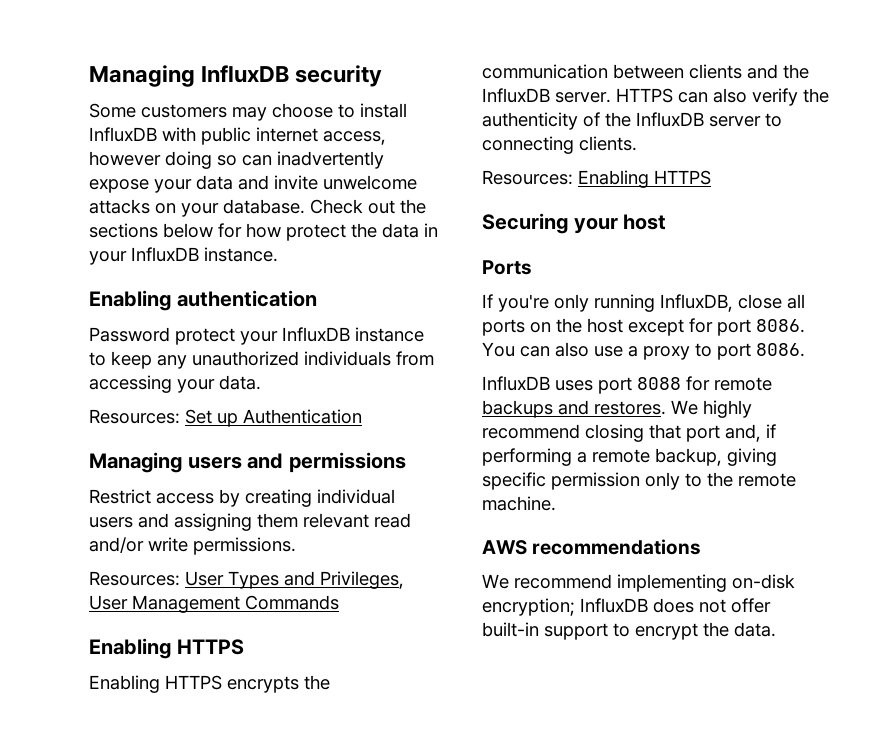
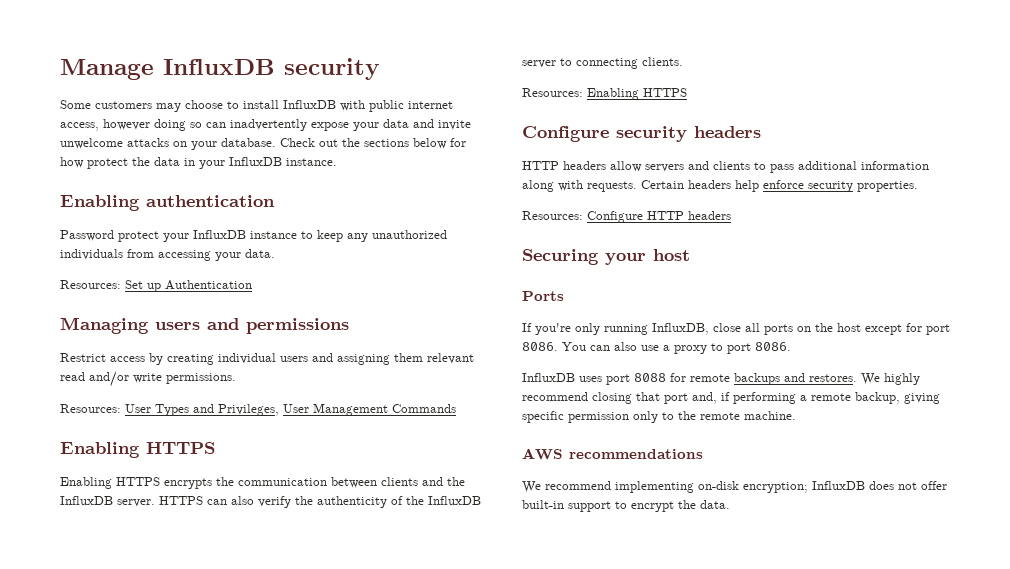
[89,65,195,87] Managing -> [60,59,154,80] Manage
(711, 177) none -> [522,126,761,142] [522,161,929,173] [522,180,918,192] [522,211,731,223] // Configure security headers // HTTP headers allow servers and clients to pass additional information along with requests. Certain headers help enforce security properties. // Resources: Configure HTTP headers

